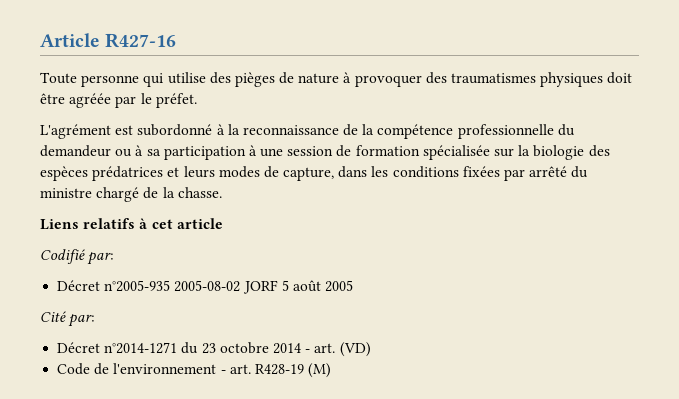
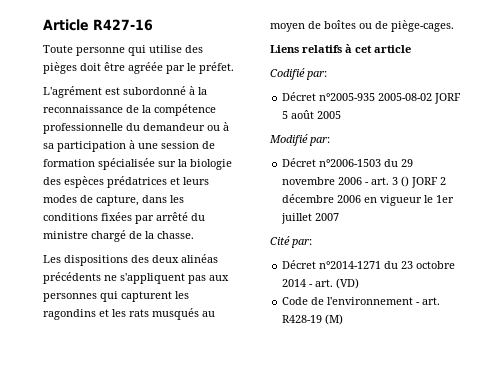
[279,72,604,87] de nature à provoquer des traumatismes physiques -> (77, 68) none
(222, 192) none -> [43,254,218,266] [43,272,229,284] [43,291,189,302] [43,308,215,320] [270,20,454,32] // Les dispositions des deux alinéas précédents ne s'appliquent pas aux personnes qui capturent les ragondins et les rats musqués au moyen de boîtes ou de piège-cages.
(354, 286) none -> [269,134,330,146] [282,158,414,167] [282,176,447,188] [282,194,455,206] [281,213,340,224] // Modifié par: // Décret n°2006-1503 du 29 novembre 2006 - art. 3 () JORF 2 décembre 2006 en vigueur le 1er juillet 2007

